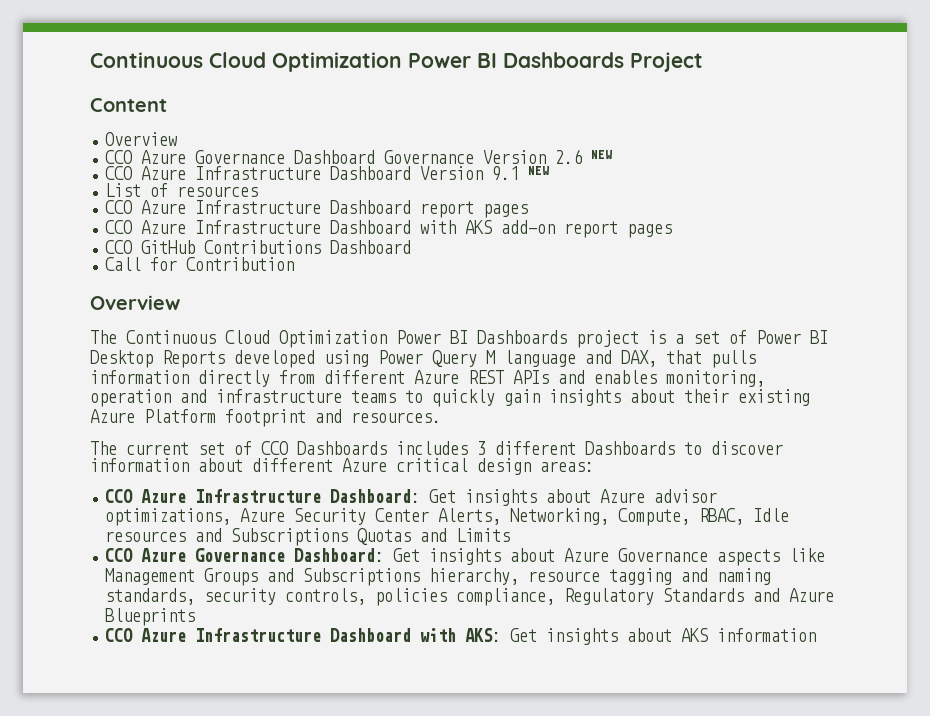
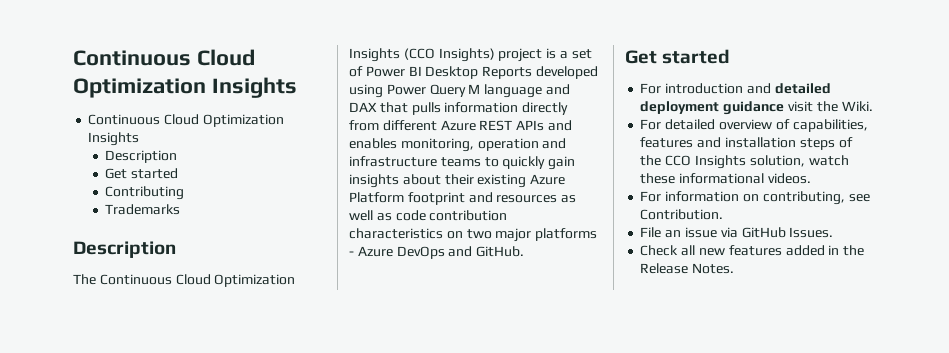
[90,52,703,72] [90,98,167,112] [105,132,178,146] [105,149,613,164] [105,166,550,181] [105,183,259,197] [105,200,529,218] [105,220,673,238] [105,240,412,254] [105,257,295,271] [90,295,180,310] Continuous Cloud Optimization Power BI Dashboards Project // Content // Overview // CCO Azure Governance Dashboard Governance Version 2.6 NEW // CCO Azure Infrastructure Dashboard Version 9.1 NEW // List of resources // CCO Azure Infrastructure Dashboard report pages // CCO Azure Infrastructure Dashboard with AKS add-on report pages // CCO GitHub Contributions Dashboard // Call for Contribution // Overview -> [73,49,255,66] [73,77,297,98] [88,114,284,127] [88,132,140,146] [105,150,178,163] [105,168,178,179] [105,186,185,200] [105,204,181,215] [73,241,176,258] Continuous Cloud Optimization Insights // Continuous Cloud Optimization Insights // Description // Get started // Contributing // Trademarks // Description
[396,330,567,344] Power BI Dashboards -> [349,48,495,62] Insights (CCO Insights)
[621,350,657,367] DAX, -> [349,102,377,112] DAX
[351,412,441,423] [90,441,783,455] [90,458,594,475] [105,489,718,506] [105,508,790,526] [105,528,511,546] [105,548,826,566] [105,568,772,586] [105,588,835,606] [105,608,196,626] [105,628,817,645] resources. // The current set of CCO Dashboards includes 3 different Dashboards to discover information about different Azure critical design areas: // CCO Azure Infrastructure Dashboard: Get insights about Azure advisor optimizations, Azure Security Center Alerts, Networking, Compute, RBAC, Idle resources and Subscriptions Quotas and Limits // CCO Azure Governance Dashboard: Get insights about Azure Governance aspects like Management Groups and Subscriptions hierarchy, resource tagging and naming standards, security controls, policies compliance, Regulatory Standards and Azure Blueprints // CCO Azure Infrastructure Dashboard with AKS: Get insights about AKS information -> [496,195,577,203] [349,210,508,221] [349,228,598,242] [349,246,525,259] [625,49,731,64] [640,83,831,94] [640,101,873,115] [640,119,868,132] [640,137,853,150] [640,155,849,169] [640,173,811,184] [640,191,870,205] [640,209,724,220] [640,227,834,238] [640,245,865,256] [640,263,735,274] resources as well as code contribution characteristics on two major platforms - Azure DevOps and GitHub. // Get started // For introduction and detailed deployment guidance visit the Wiki. // For detailed overview of capabilities, features and installation steps of the CCO Insights solution, watch these informational videos. // For information on contributing, see Contribution. // File an issue via GitHub Issues. // Check all new features added in the Release Notes.

